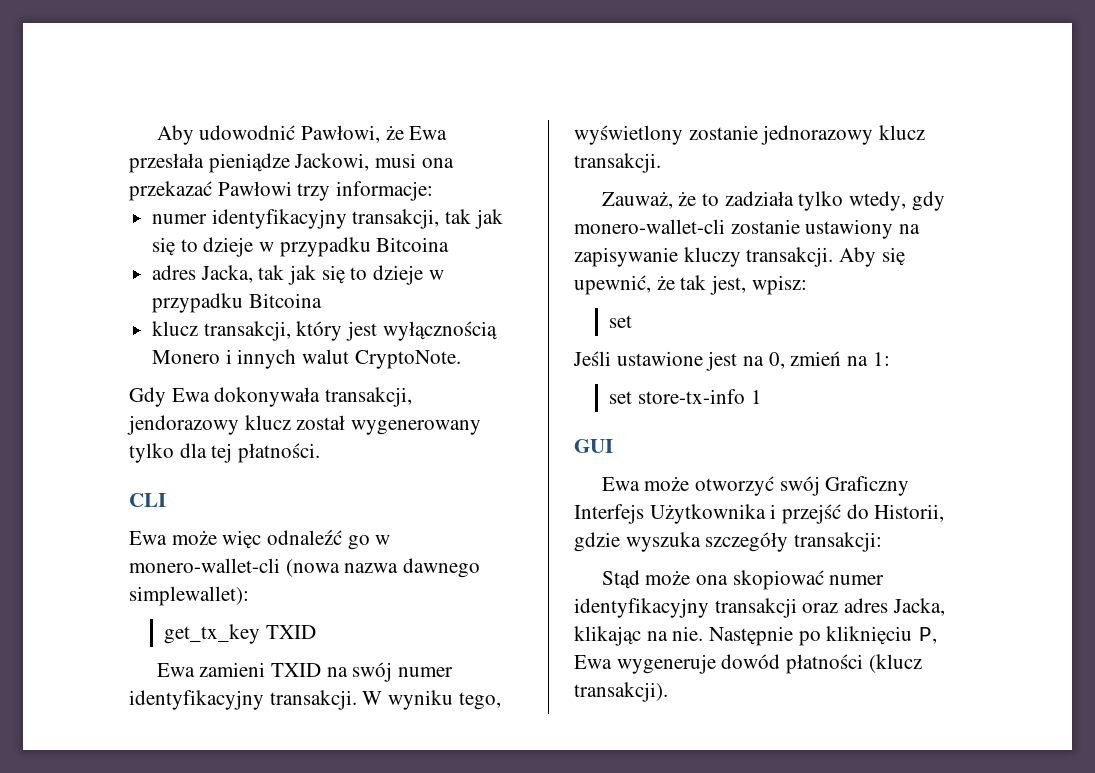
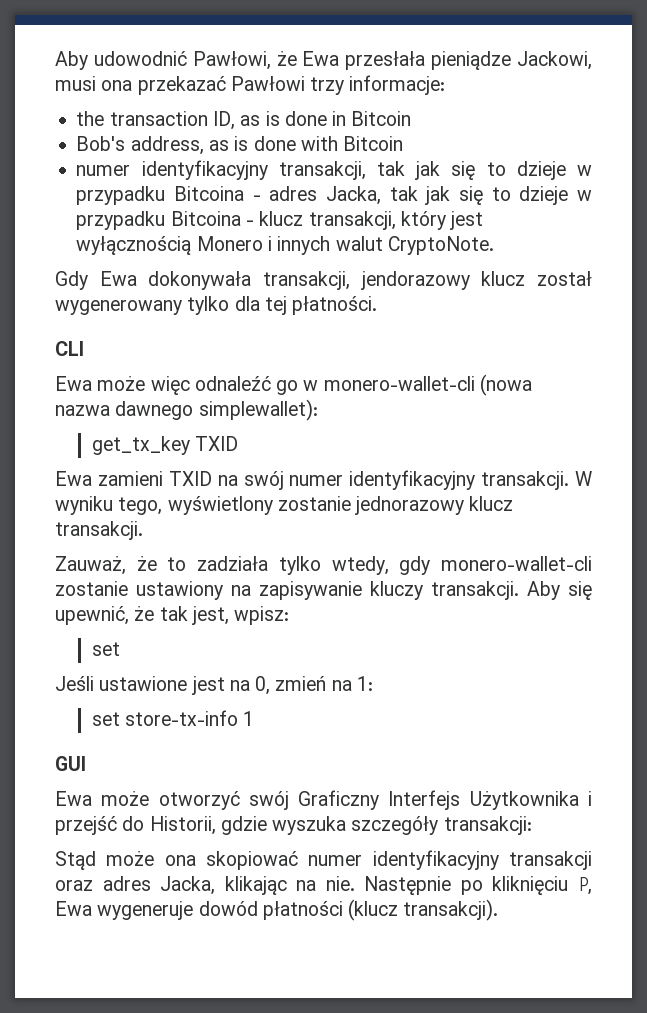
(434, 191) none -> [76,111,412,130] [76,136,404,155] // the transaction ID, as is done in Bitcoin // Bob's address, as is done with Bitcoin
(450, 244) // -> [252,195,261,201] -
(322, 300) // -> [245,220,254,226] -

